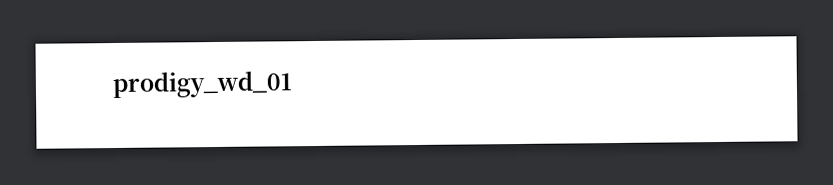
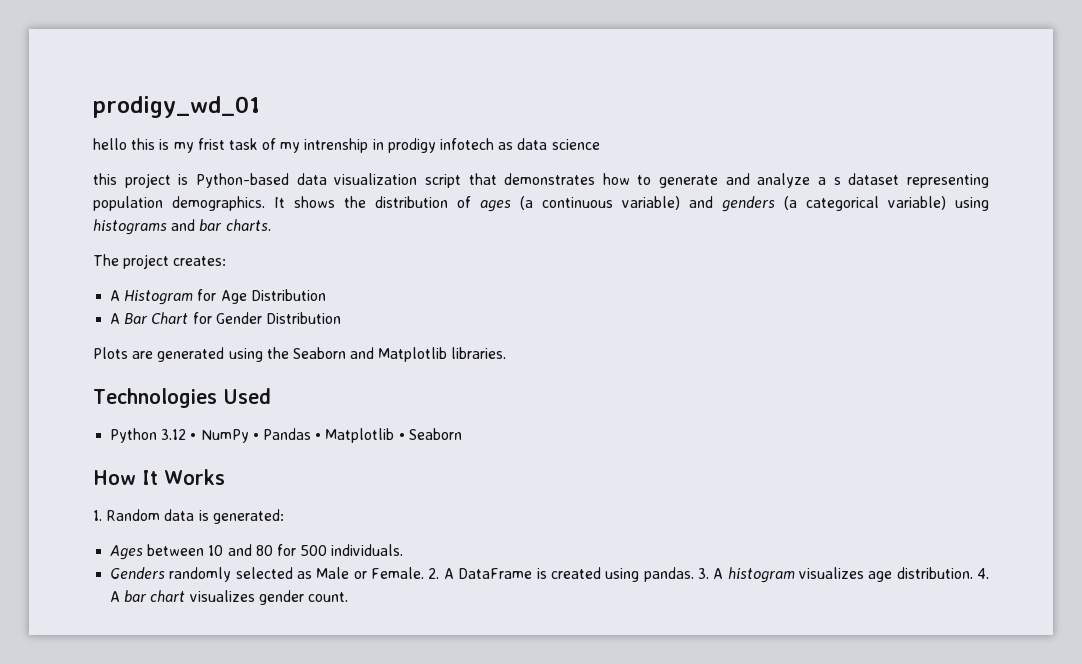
(293, 84) none -> [93,138,600,153] [93,173,989,188] [93,196,989,212] [93,219,271,235] [93,254,227,269] [110,289,326,305] [110,312,341,324] [93,347,507,362] [93,388,271,408] [110,428,462,443] [93,469,225,485] [93,509,284,524] [110,544,404,560] [110,567,989,583] [110,590,348,605] // hello this is my frist task of my intrenship in prodigy infotech as data science // this project is Python-based data visualization script that demonstrates how to generate and analyze a s dataset representing population demographics. It shows the distribution of ages (a continuous variable) and genders (a categorical variable) using histograms and bar charts. // The project creates: // A Histogram for Age Distribution // A Bar Chart for Gender Distribution // Plots are generated using the Seaborn and Matplotlib libraries. // Technologies Used // Python 3.12 • NumPy • Pandas • Matplotlib • Seaborn // How It Works // 1. Random data is generated: // Ages between 10 and 80 for 500 individuals. // Genders randomly selected as Male or Female. 2. A DataFrame is created using pandas. 3. A histogram visualizes age distribution. 4. A bar chart visualizes gender count.

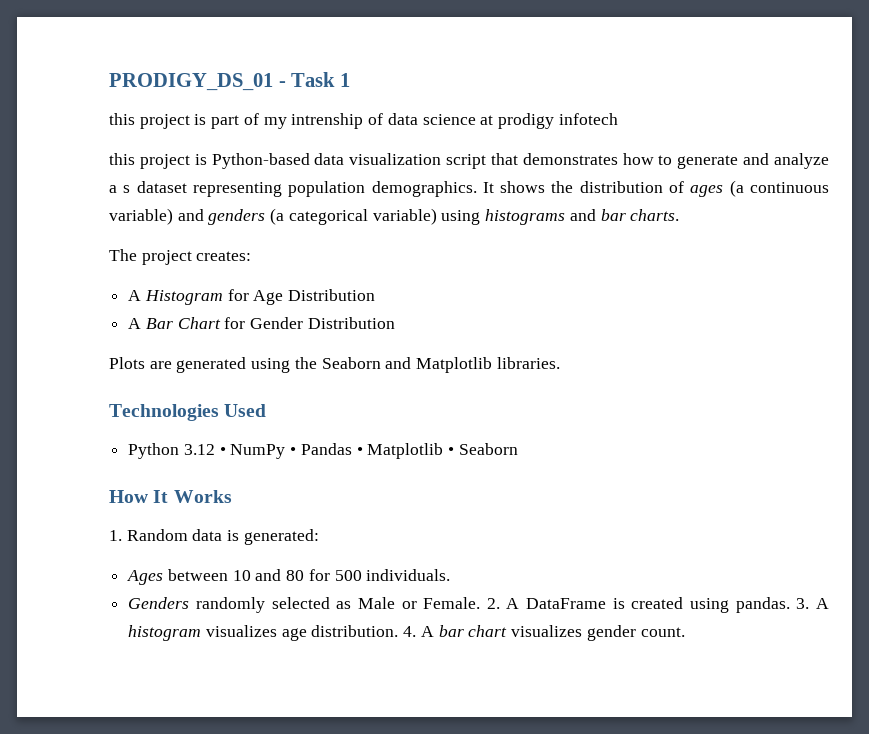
[93,96,260,118] [93,138,384,153] prodigy_wd_01 // hello this is my frist task of my intrenship in -> [109,72,350,91] [109,113,494,129] PRODIGY_DS_01 - Task 1 // this project is part of my intrenship of data science at
[498,138,600,150] as data science -> (618, 119) none

